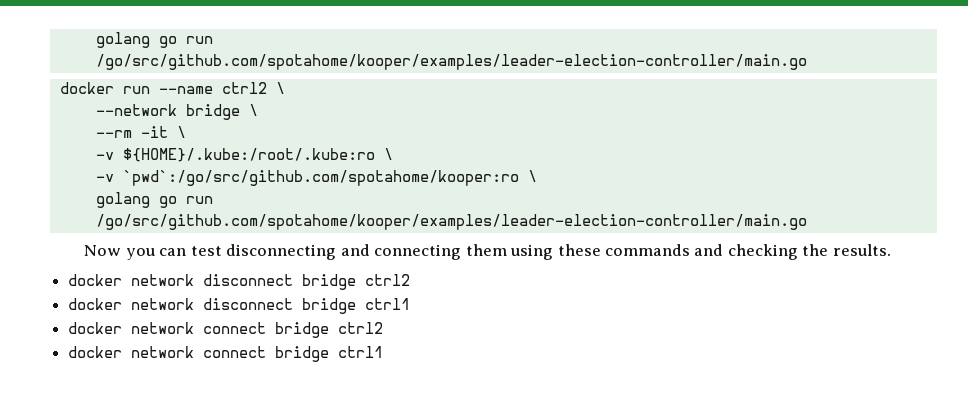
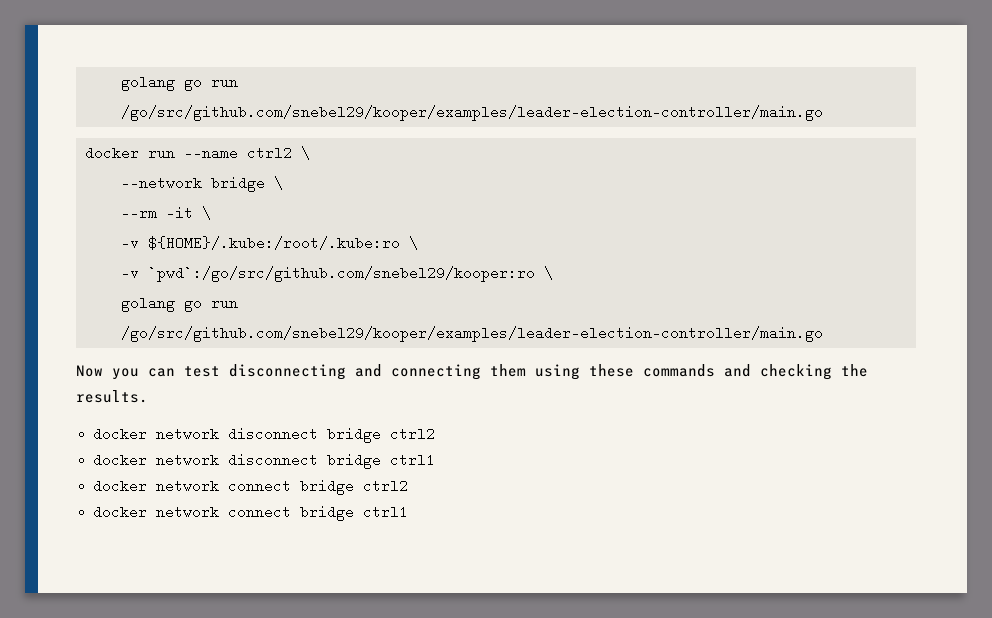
[95,32,213,48] [95,54,807,70] golang go run /go/src/github.com/spotahome/kooper/examples/leader-election-controller/main.go -> [121,75,238,91] [121,105,823,121] golang go run /go/src/github.com/snebel29/kooper/examples/leader-election-controller/main.go
[122,170,519,186] `pwd`:/go/src/github.com/spotahome/kooper:ro -> [148,266,535,282] `pwd`:/go/src/github.com/snebel29/kooper:ro
[95,214,807,230] /go/src/github.com/spotahome/kooper/examples/leader-election-controller/main.go -> [121,326,823,342] /go/src/github.com/snebel29/kooper/examples/leader-election-controller/main.go

